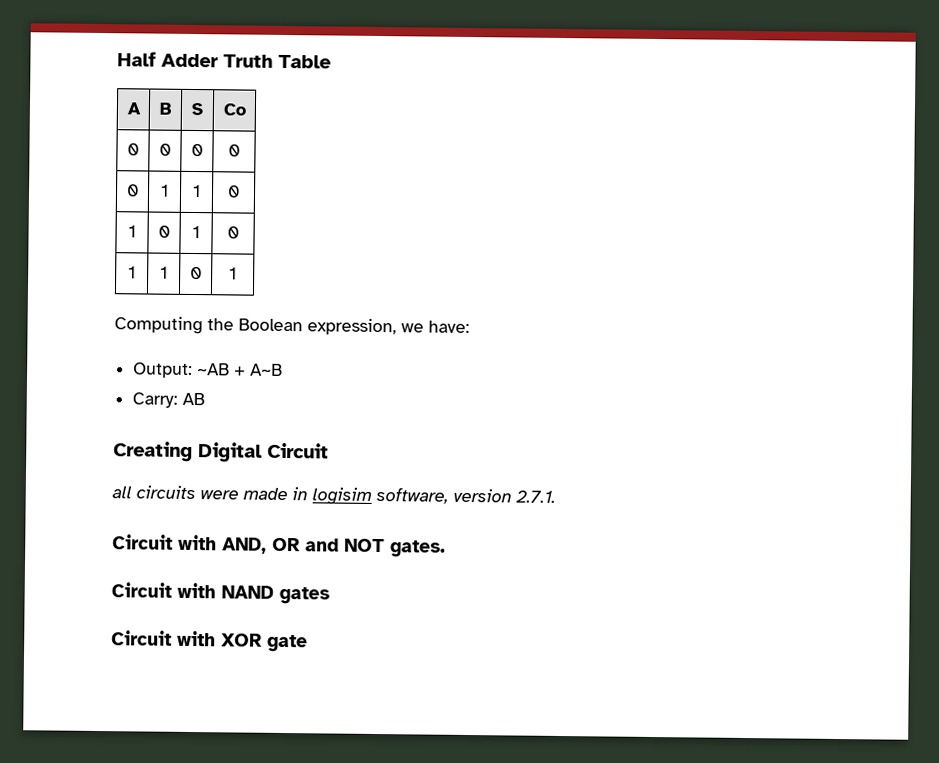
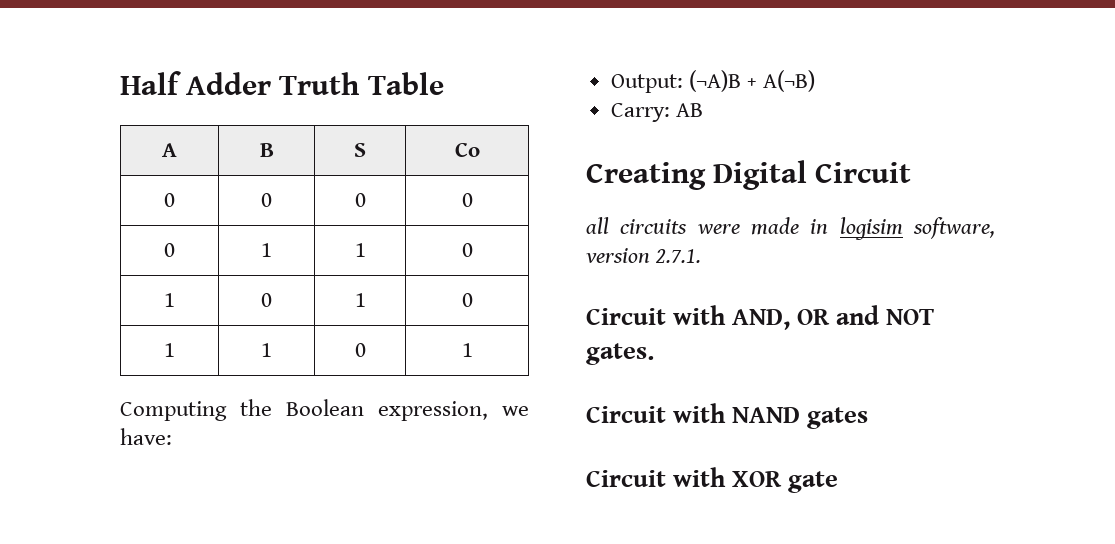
[197,363,284,376] ~AB + A~B -> [688,70,815,92] (¬A)B + A(¬B)

